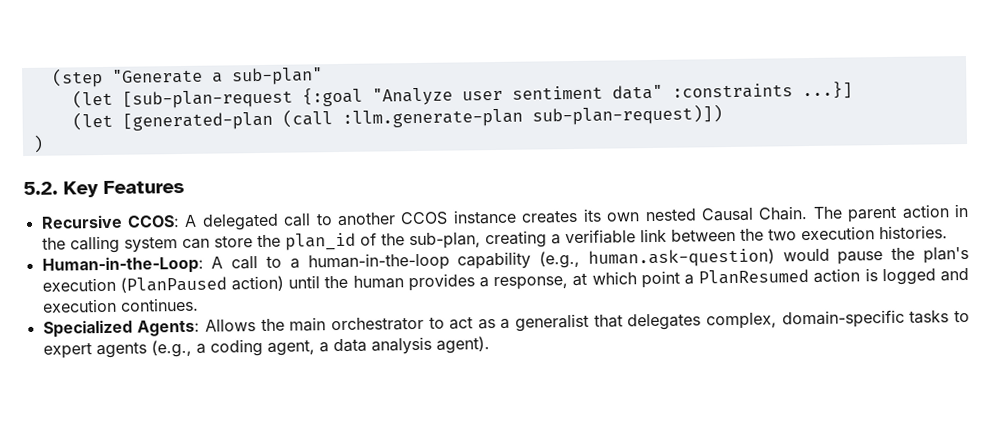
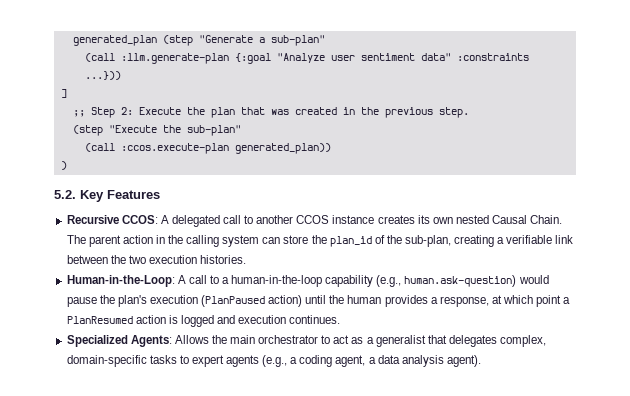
(51, 78) none -> [72,35,157,46] generated_plan
[71,89,293,109] (let [sub-plan-request -> [84,53,229,64] (call :llm.generate-plan
[801,81,853,100] [71,104,723,131] ...}] // (let [generated-plan (call :llm.generate-plan sub-plan-request)]) -> [84,71,121,80] [60,89,67,98] [72,107,469,118] [72,125,241,136] [84,143,331,154] ...})) // ] // ;; Step 2: Execute the plan that was created in the previous step. // (step "Execute the sub-plan" // (call :ccos.execute-plan generated_plan))

